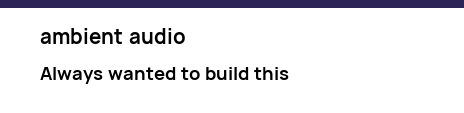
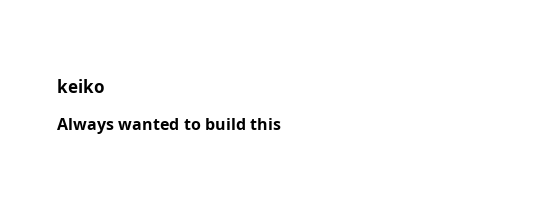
[40,28,186,44] ambient audio -> [57,79,105,93] keiko

